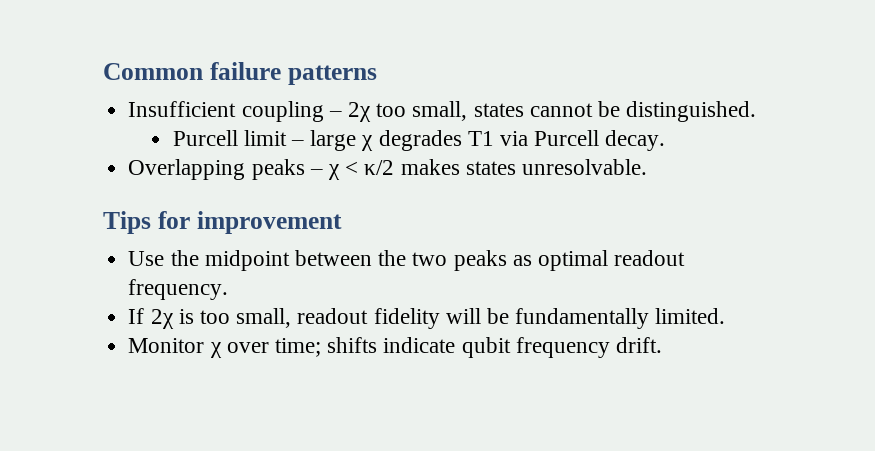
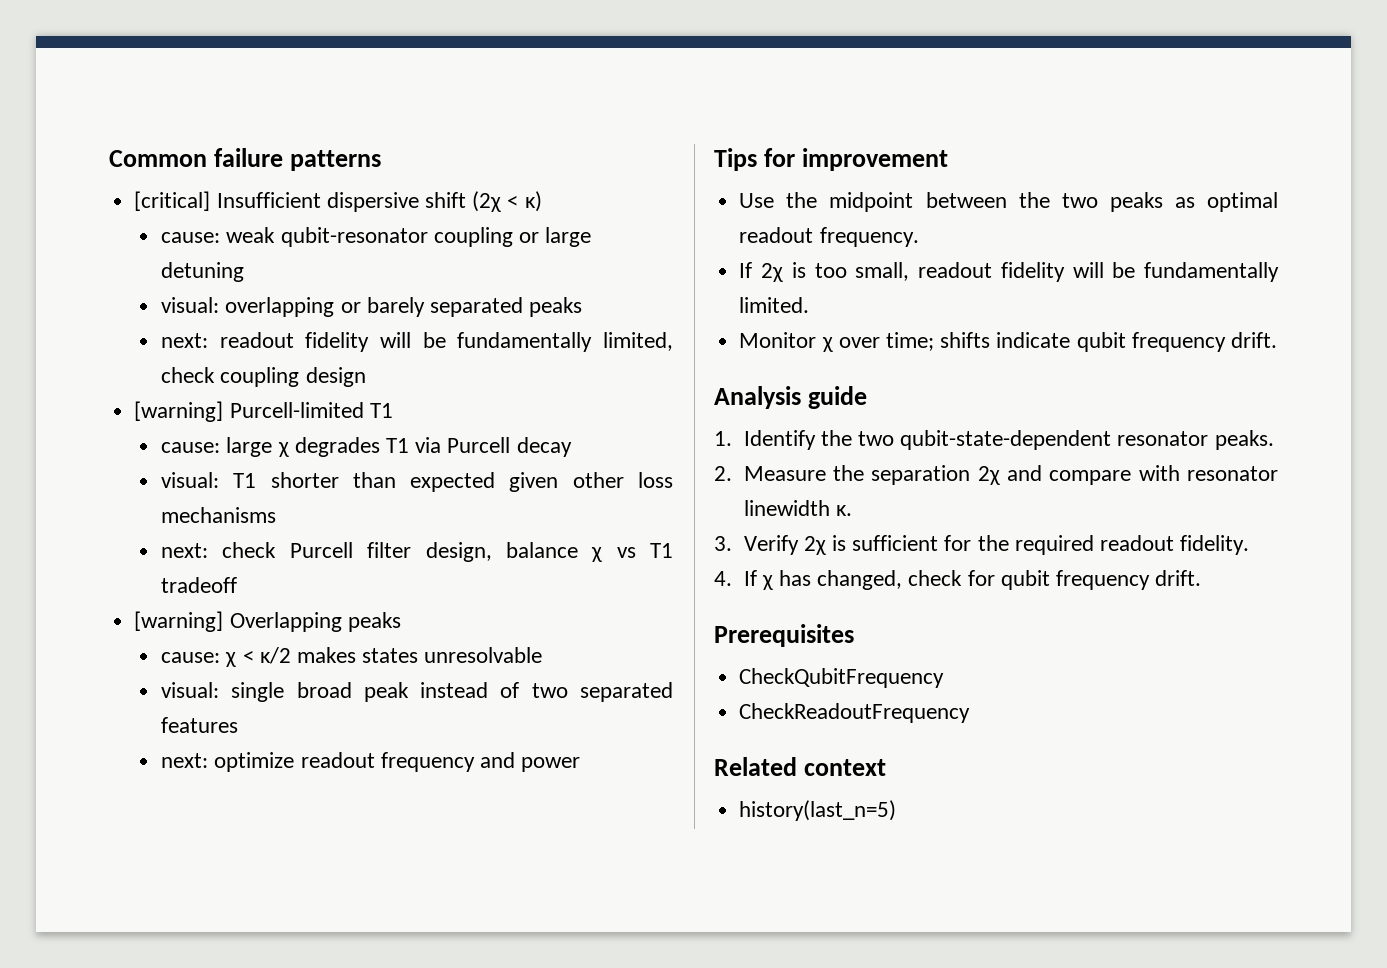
[128,101,757,122] [172,130,305,146] Insufficient coupling – 2χ too small, states cannot be distinguished. // Purcell limit – -> [134,191,542,212] [161,227,592,247] [161,262,245,282] [161,297,583,317] [161,332,674,352] [161,367,366,387] [134,401,393,422] [161,442,221,453] [critical] Insufficient dispersive shift (2χ < κ) // cause: weak qubit-resonator coupling or large detuning // visual: overlapping or barely separated peaks // next: readout fidelity will be fundamentally limited, check coupling design // [warning] Purcell-limited T1 // cause:
[605,130,666,151] decay. // -> [516,437,572,457] [161,472,673,492] [161,507,277,523] [161,542,673,562] [161,577,238,593] [134,611,224,632] decay // visual: T1 shorter than expected given other loss mechanisms // next: check Purcell filter design, balance χ vs T1 tradeoff // [warning]
[309,169,323,175] – -> [161,652,221,663] // cause:
[521,159,647,175] unresolvable. -> [424,647,543,663] [161,682,673,702] [161,717,239,733] [161,752,581,772] unresolvable // visual: single broad peak instead of two separated features // next: optimize readout frequency and power
(662, 345) none -> [714,386,867,409] [714,430,1274,450] [714,465,1278,485] [743,500,852,516] [714,535,1250,555] [714,570,1202,590] [714,624,854,647] [739,668,945,688] [739,703,971,723] [714,757,886,776] [739,800,897,821] // Analysis guide // 1. Identify the two qubit-state-dependent resonator peaks. // 2. Measure the separation 2χ and compare with resonator linewidth κ. // 3. Verify 2χ is sufficient for the required readout fidelity. // 4. If χ has changed, check for qubit frequency drift. // Prerequisites // CheckQubitFrequency // CheckReadoutFrequency // Related context // history(last_n=5)

